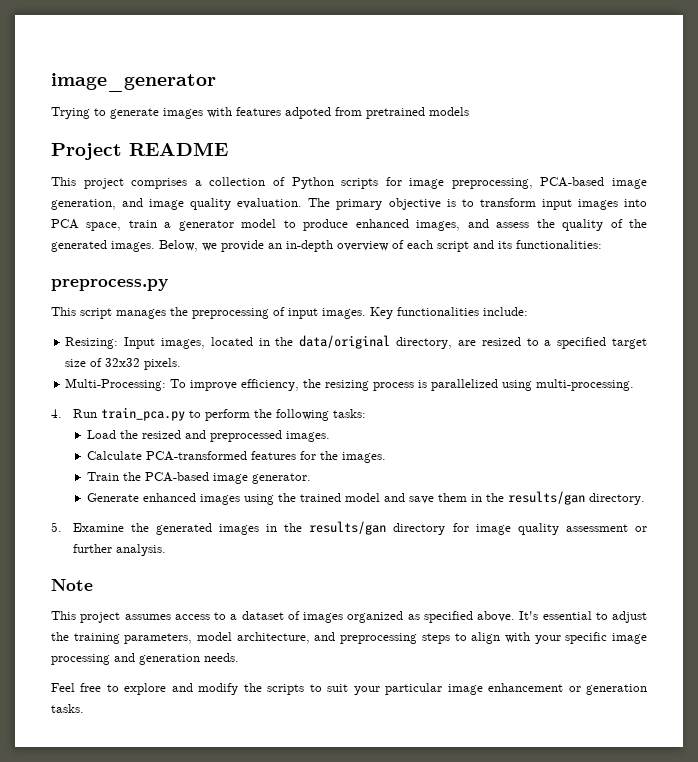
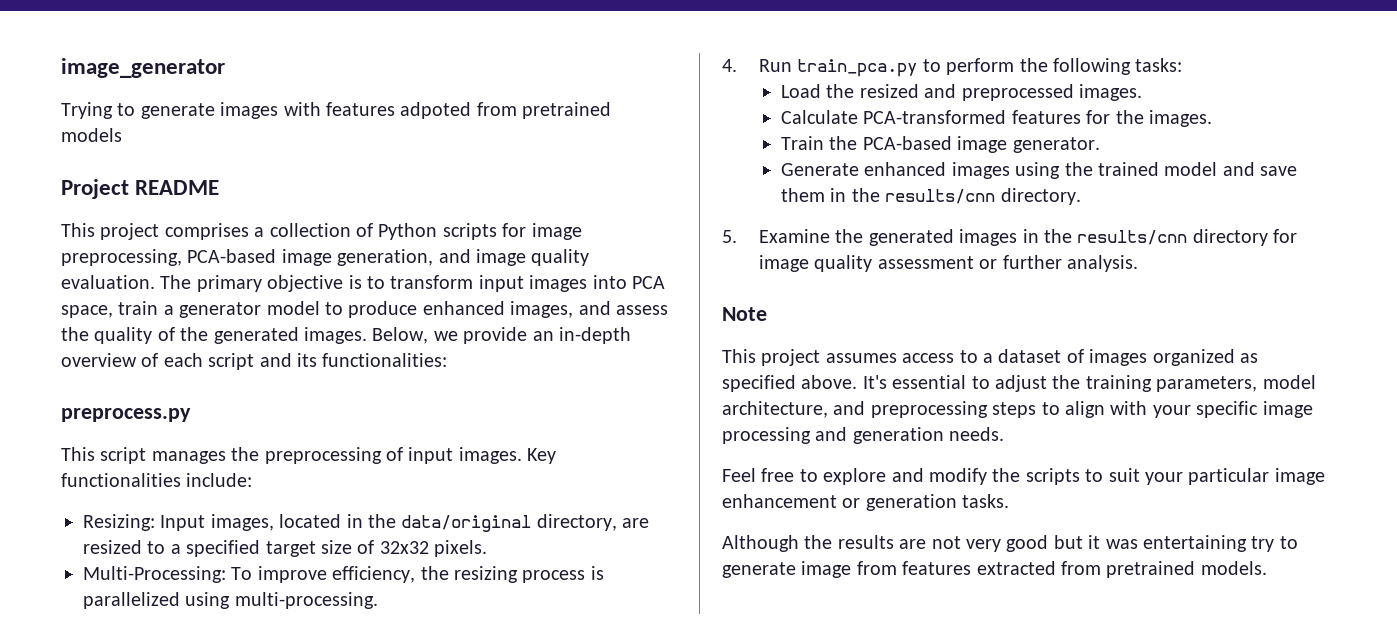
[507,491,585,505] results/gan -> [885,189,996,204] results/cnn
[309,521,387,535] results/gan -> [1077,230,1188,245] results/cnn
(84, 708) none -> [722,535,1298,552] [722,561,1267,578] // Although the results are not very good but it was entertaining try to generate image from features extracted from pretrained models.

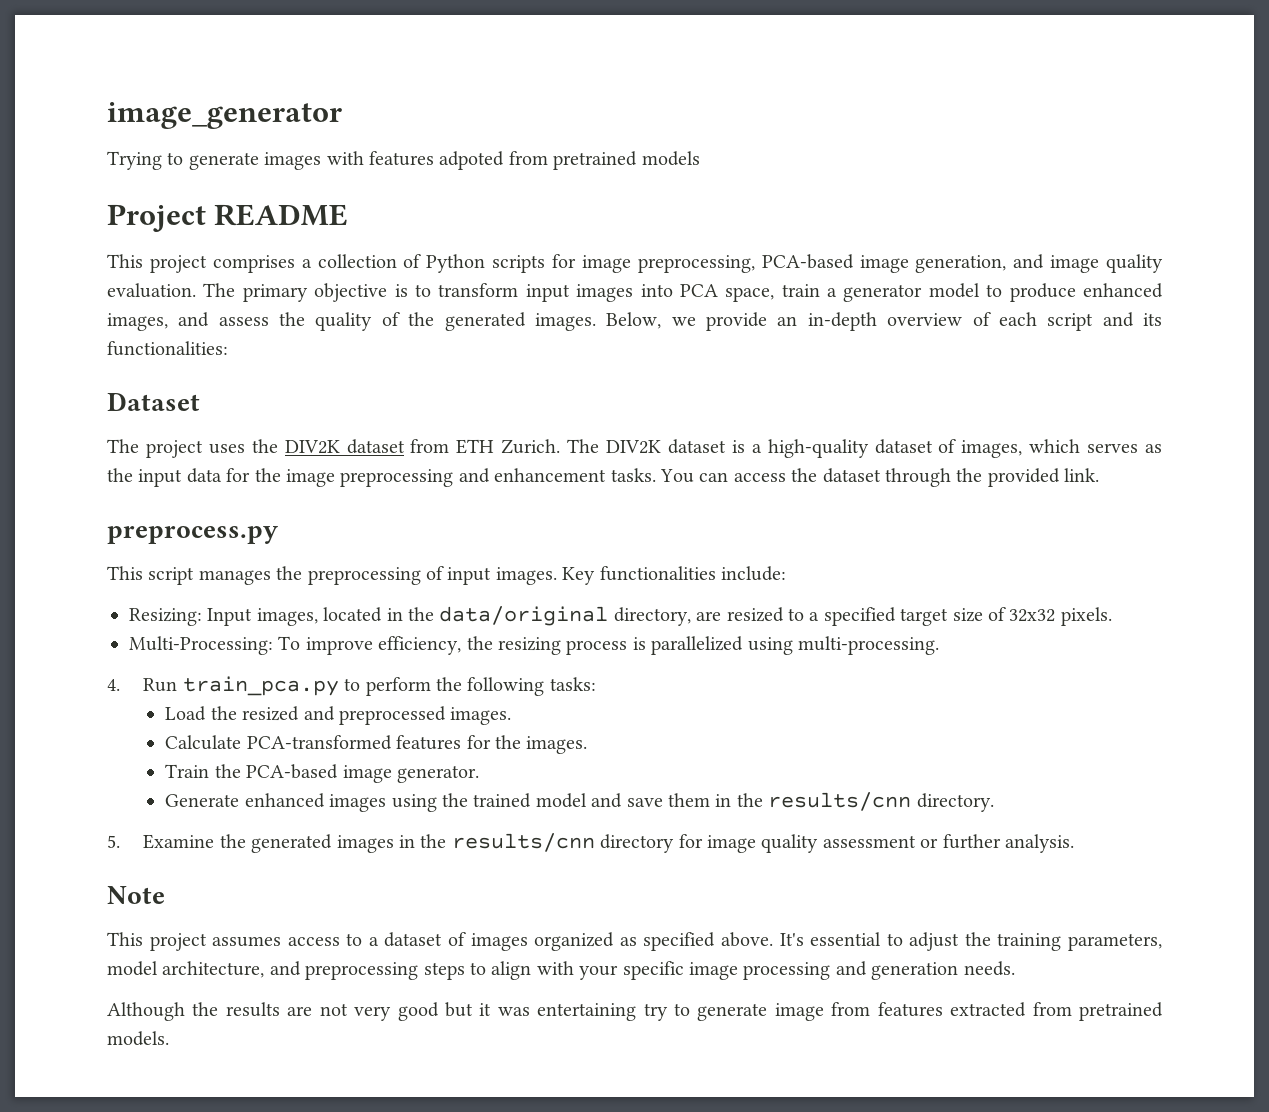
(448, 360) none -> [107,392,200,411] [107,439,1162,458] [107,468,1100,487] // Dataset // The project uses the DIV2K dataset from ETH Zurich. The DIV2K dataset is a high-quality dataset of images, which serves as the input data for the image preprocessing and enhancement tasks. You can access the dataset through the provided link.
[722,468,1325,485] [722,494,1010,511] // Feel free to explore and modify the scripts to suit your particular image enhancement or generation tasks. -> (1015, 968) none

